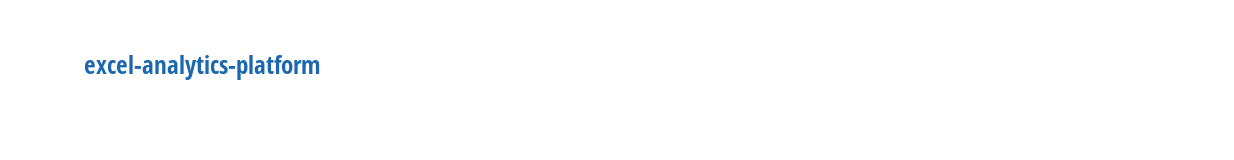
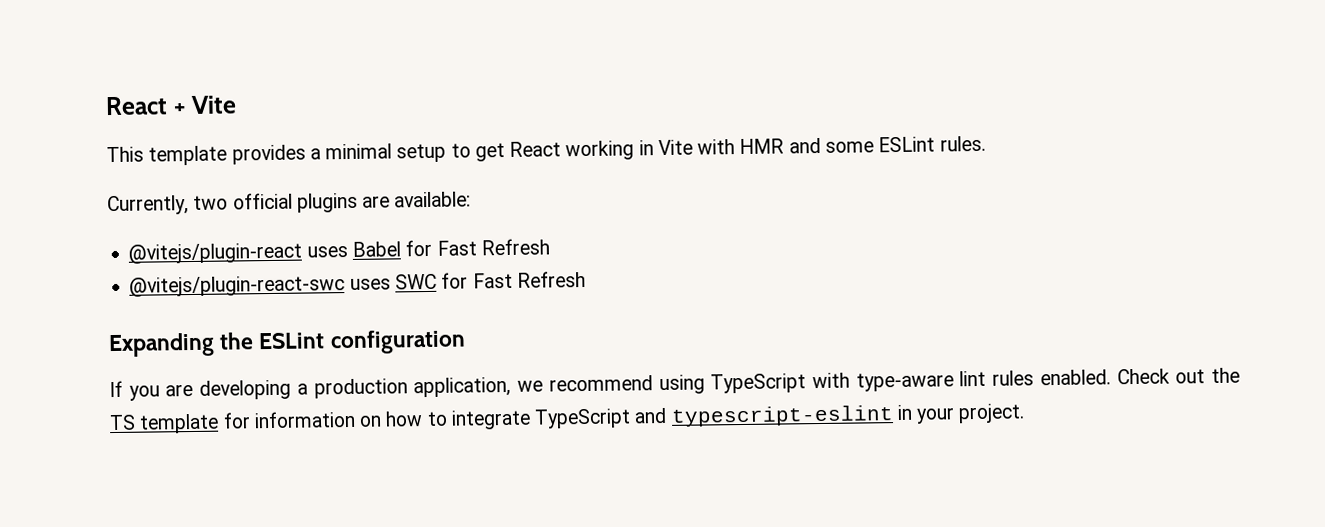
[84,55,320,80] excel-analytics-platform -> [105,95,237,116] [106,135,986,166] [107,191,472,216] [128,238,550,264] [129,270,586,297] [108,329,466,358] [109,367,1240,401] [109,403,1026,434] React + Vite // This template provides a minimal setup to get React working in Vite with HMR and some ESLint rules. // Currently, two official plugins are available: // @vitejs/plugin-react uses Babel for Fast Refresh // @vitejs/plugin-react-swc uses SWC for Fast Refresh // Expanding the ESLint configuration // If you are developing a production application, we recommend using TypeScript with type-aware lint rules enabled. Check out the TS template for information on how to integrate TypeScript and typescript-eslint in your project.

